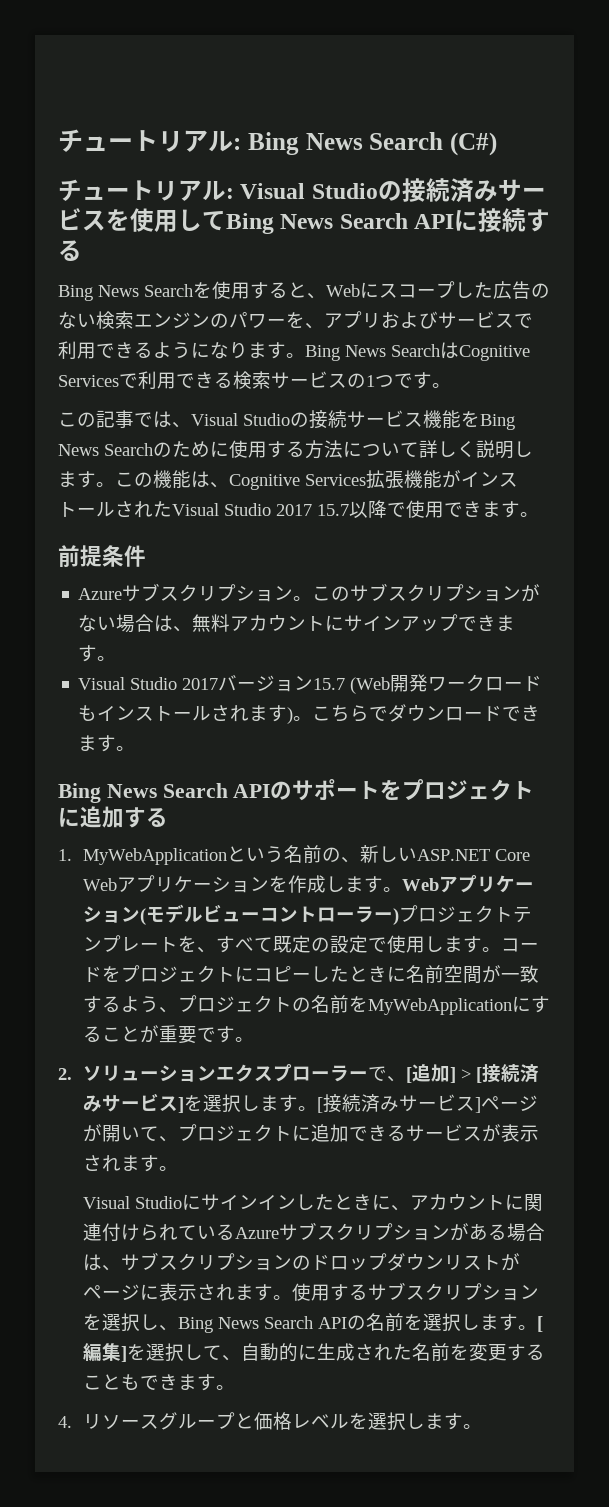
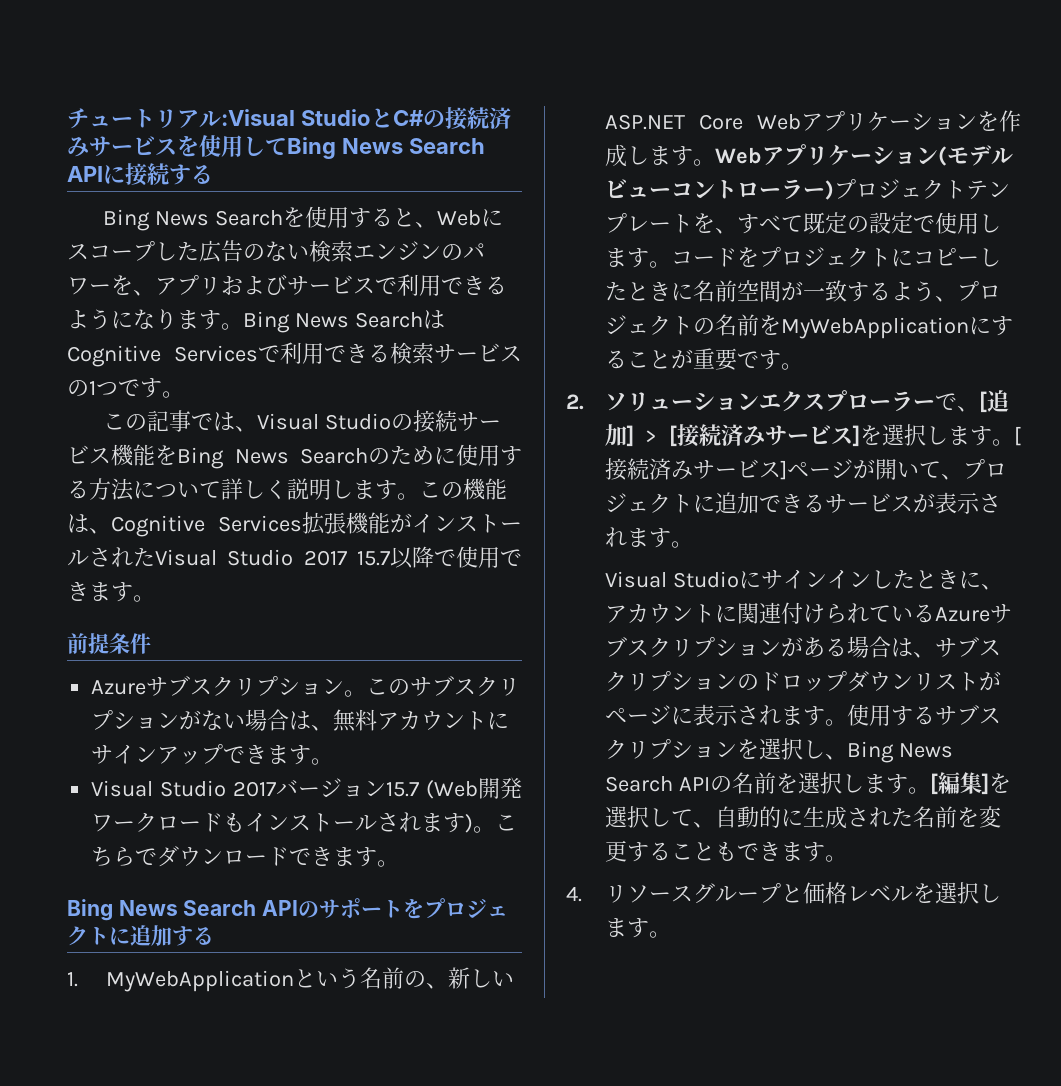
[58,129,497,156] [58,179,378,201] チュートリアル: Bing News Search (C#) // チュートリアル: Visual Studio -> [67,108,424,129] チュートリアル:Visual StudioとC#

